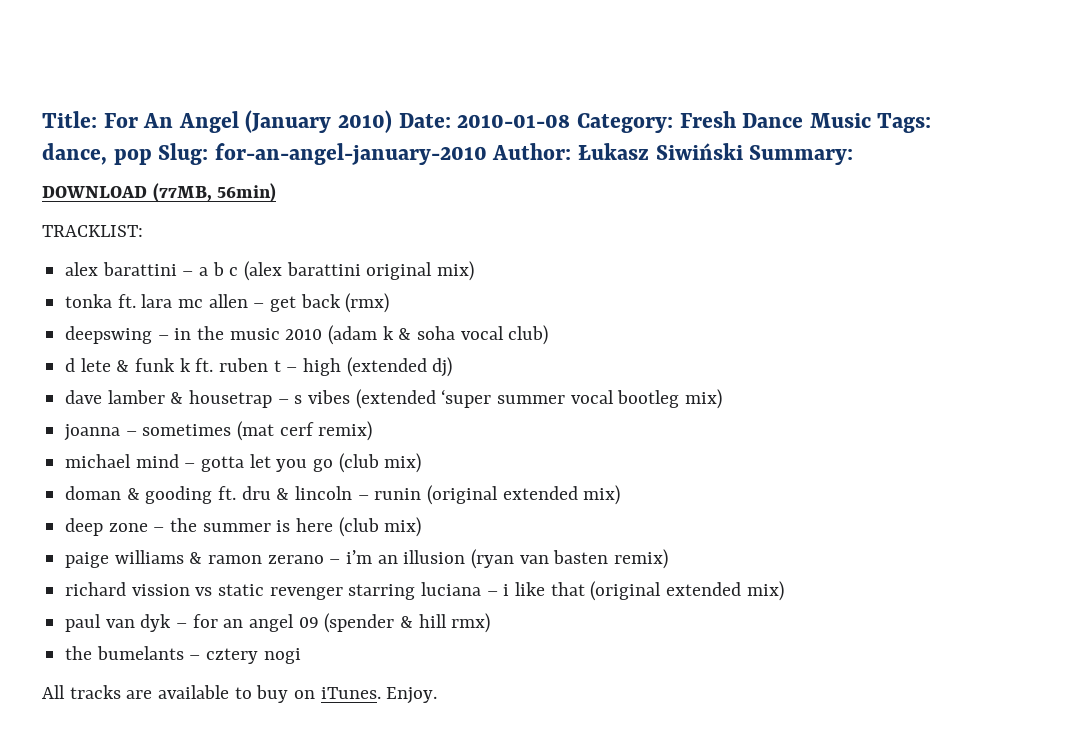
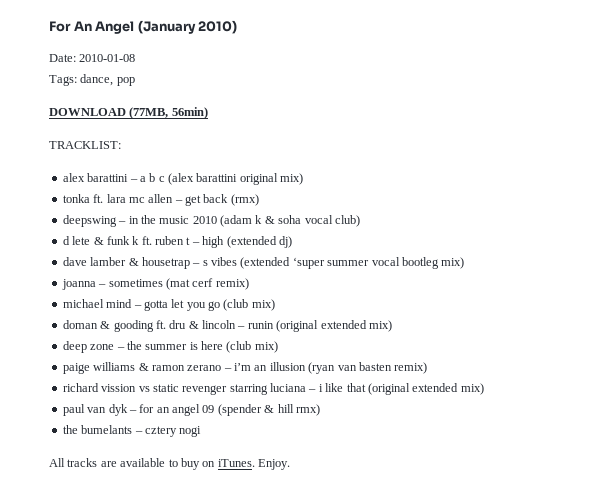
[42,111,97,128] Title: -> (49, 26) none
(393, 121) none -> (238, 27) //
[576,111,871,133] Category: Fresh Dance Music -> (136, 58) //
[158,143,854,165] Slug: for-an-angel-january-2010 Author: Łukasz Siwiński Summary: -> (135, 81) none

